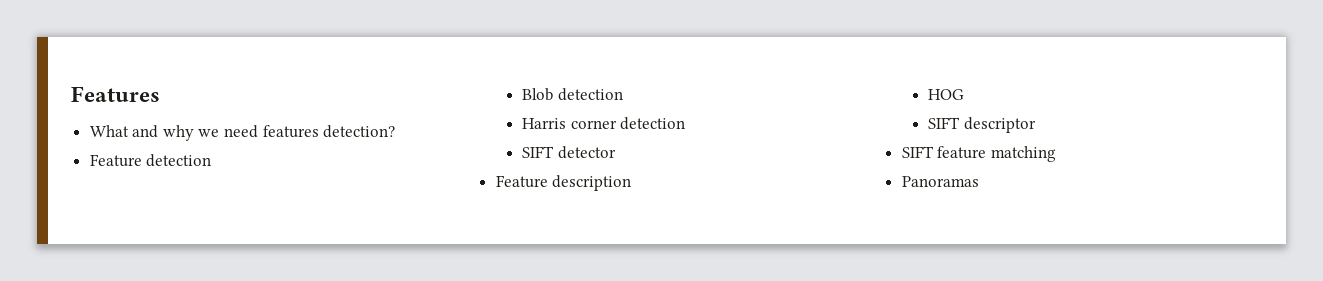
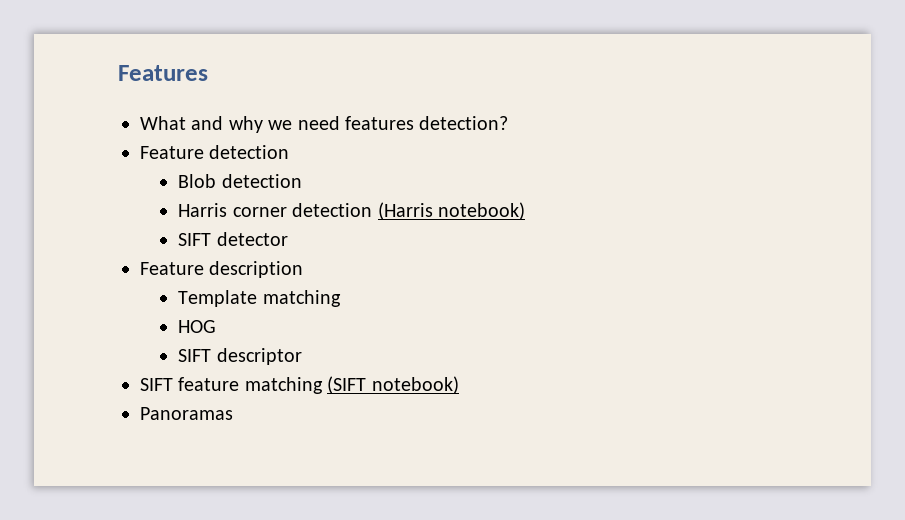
(686, 123) none -> [377,202,525,220] (Harris notebook)
(632, 183) none -> [178,290,341,307] // Template matching
(1056, 154) none -> [327,376,459,394] (SIFT notebook)

